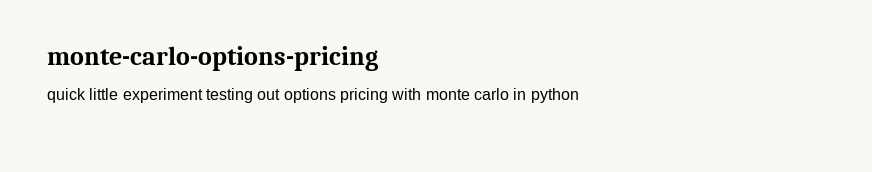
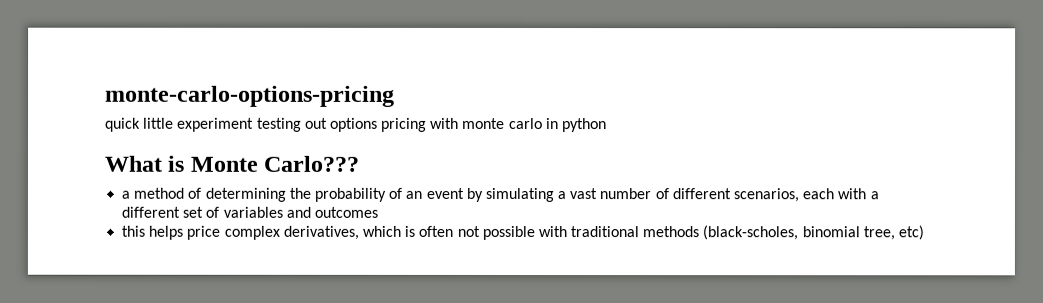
(579, 95) none -> [104,155,360,172] [121,187,879,203] [121,206,378,218] [121,225,925,241] // What is Monte Carlo??? // a method of determining the probability of an event by simulating a vast number of different scenarios, each with a different set of variables and outcomes // this helps price complex derivatives, which is often not possible with traditional methods (black-scholes, binomial tree, etc)

